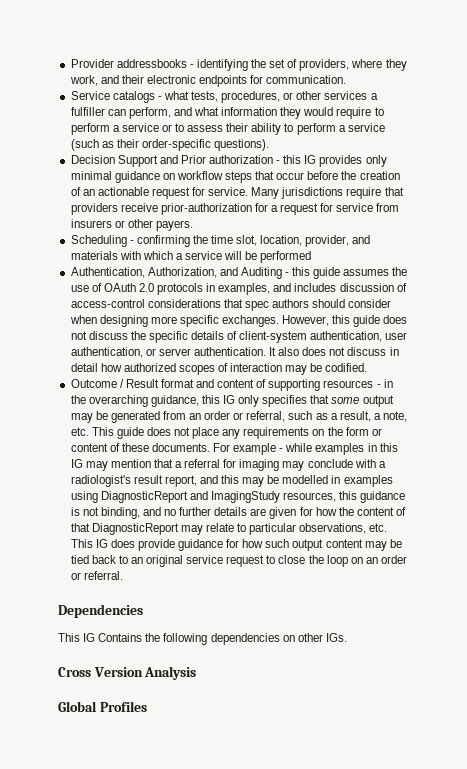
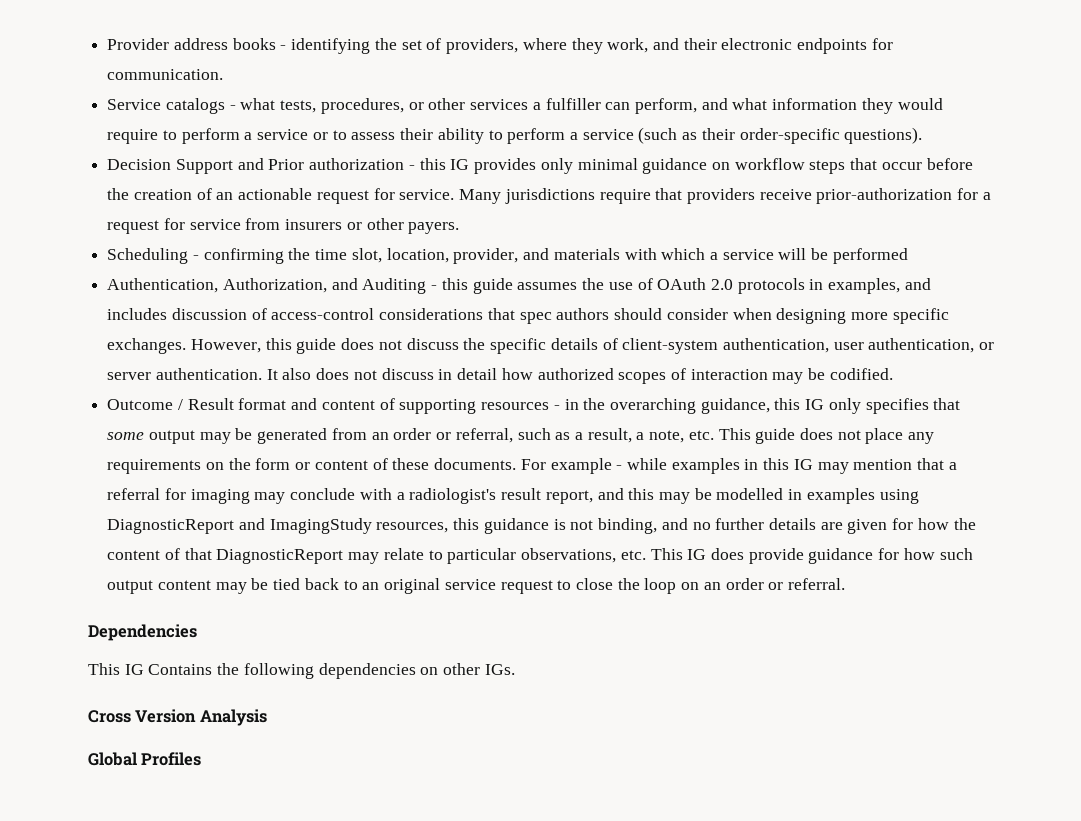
[116,59,187,68] addressbooks -> [173,38,276,50] address books

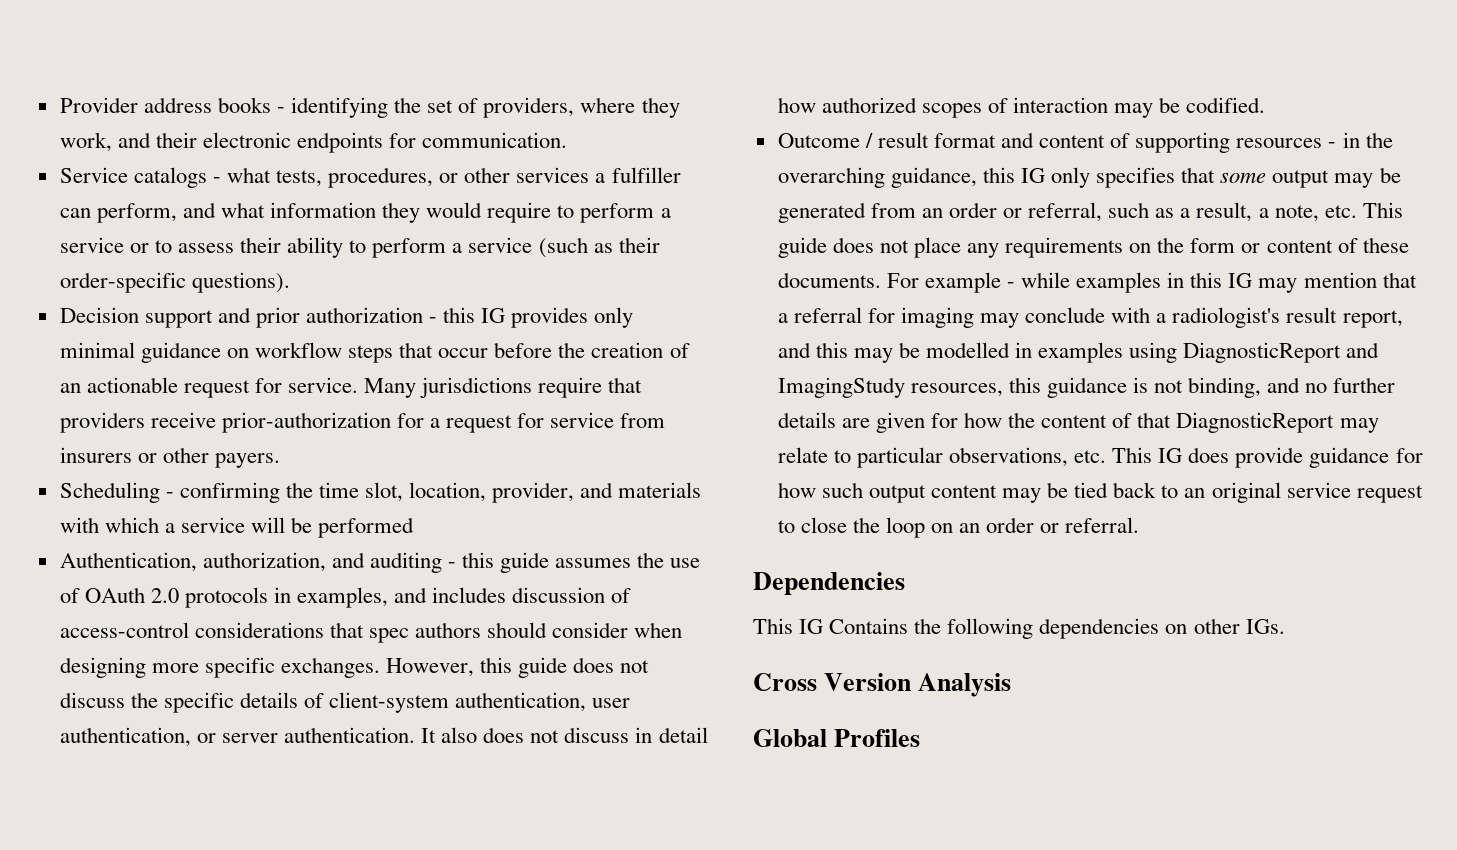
[175,158,305,174] Support and Prior -> [144,307,300,328] support and prior
[222,278,427,294] Authorization, and Auditing -> [202,552,442,573] authorization, and auditing
[187,398,234,410] Result -> [877,132,929,148] result

